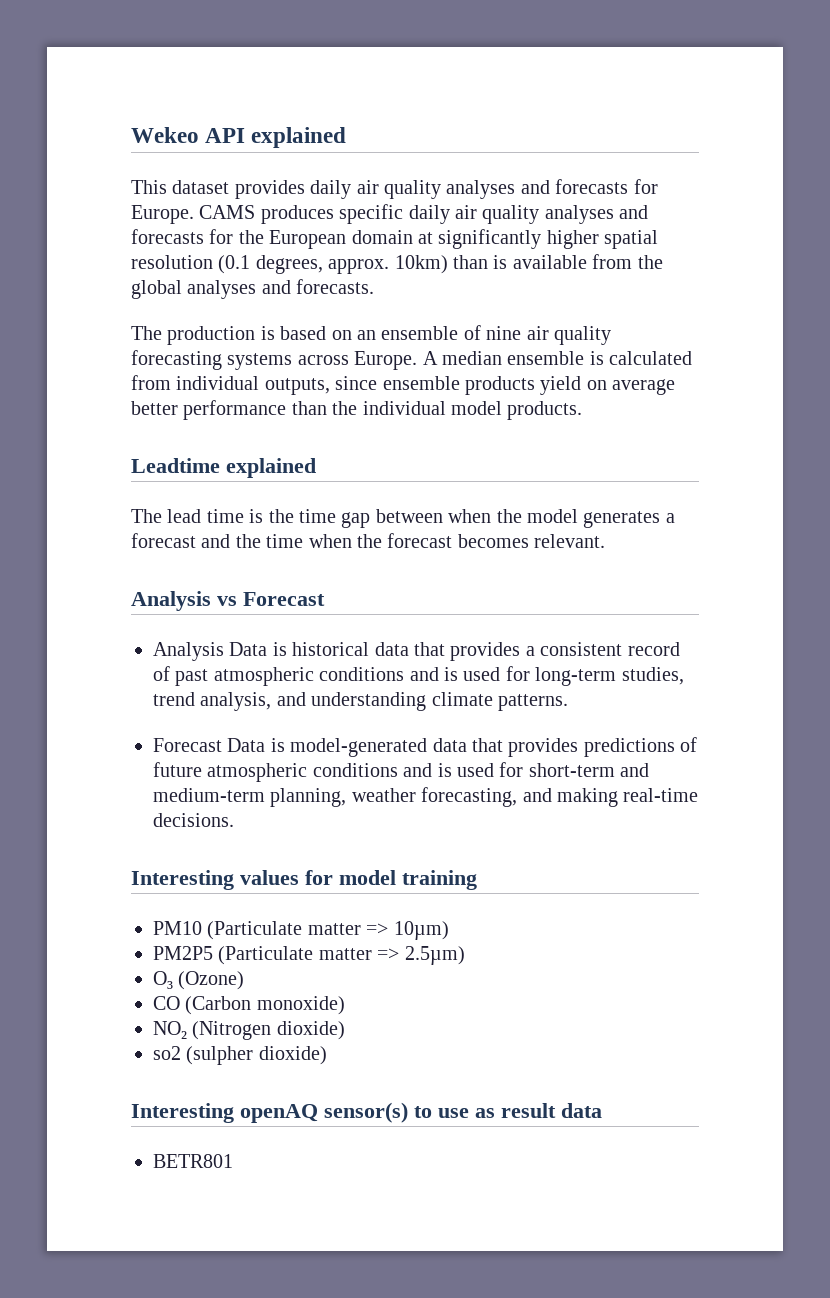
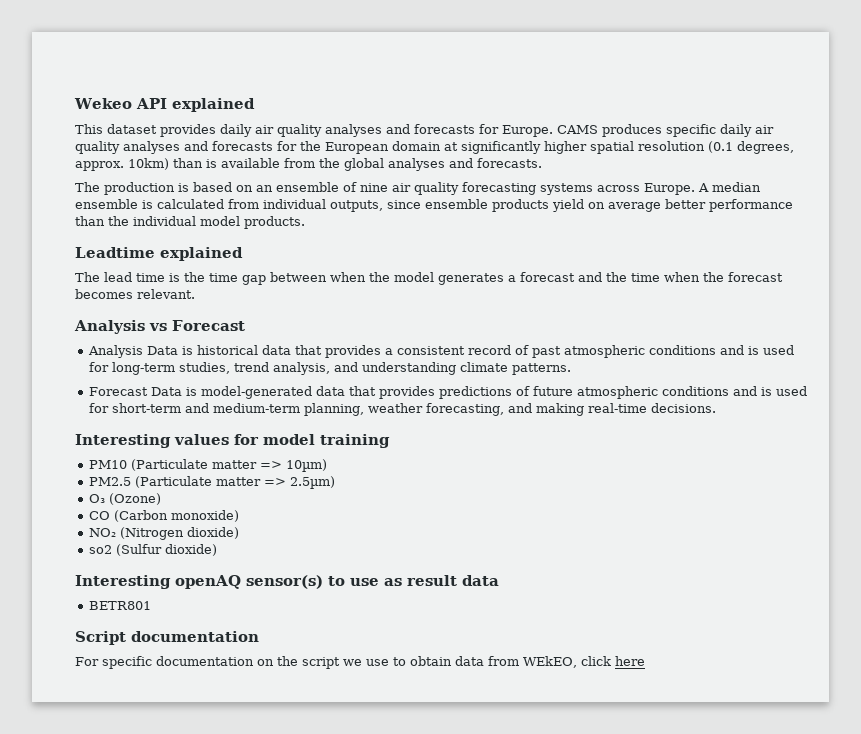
[153,946,213,960] PM2P5 -> [89,477,132,486] PM2.5
[186,1046,254,1065] (sulpher -> [116,544,163,556] (Sulfur
(233, 1161) none -> [75,631,259,645] [75,656,645,669] // Script documentation // For specific documentation on the script we use to obtain data from WEkEO, click here

